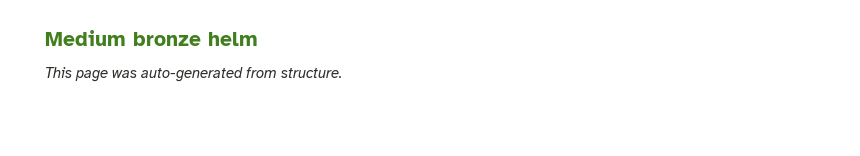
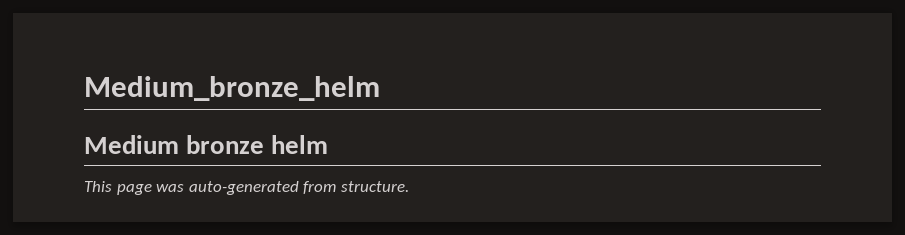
(45, 38) none -> [84,76,380,101] Medium_bronze_helm //

